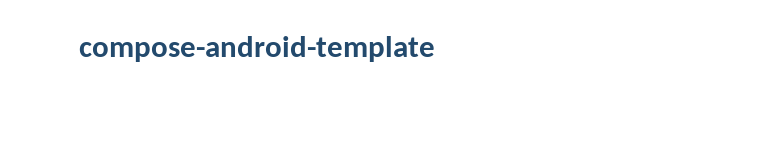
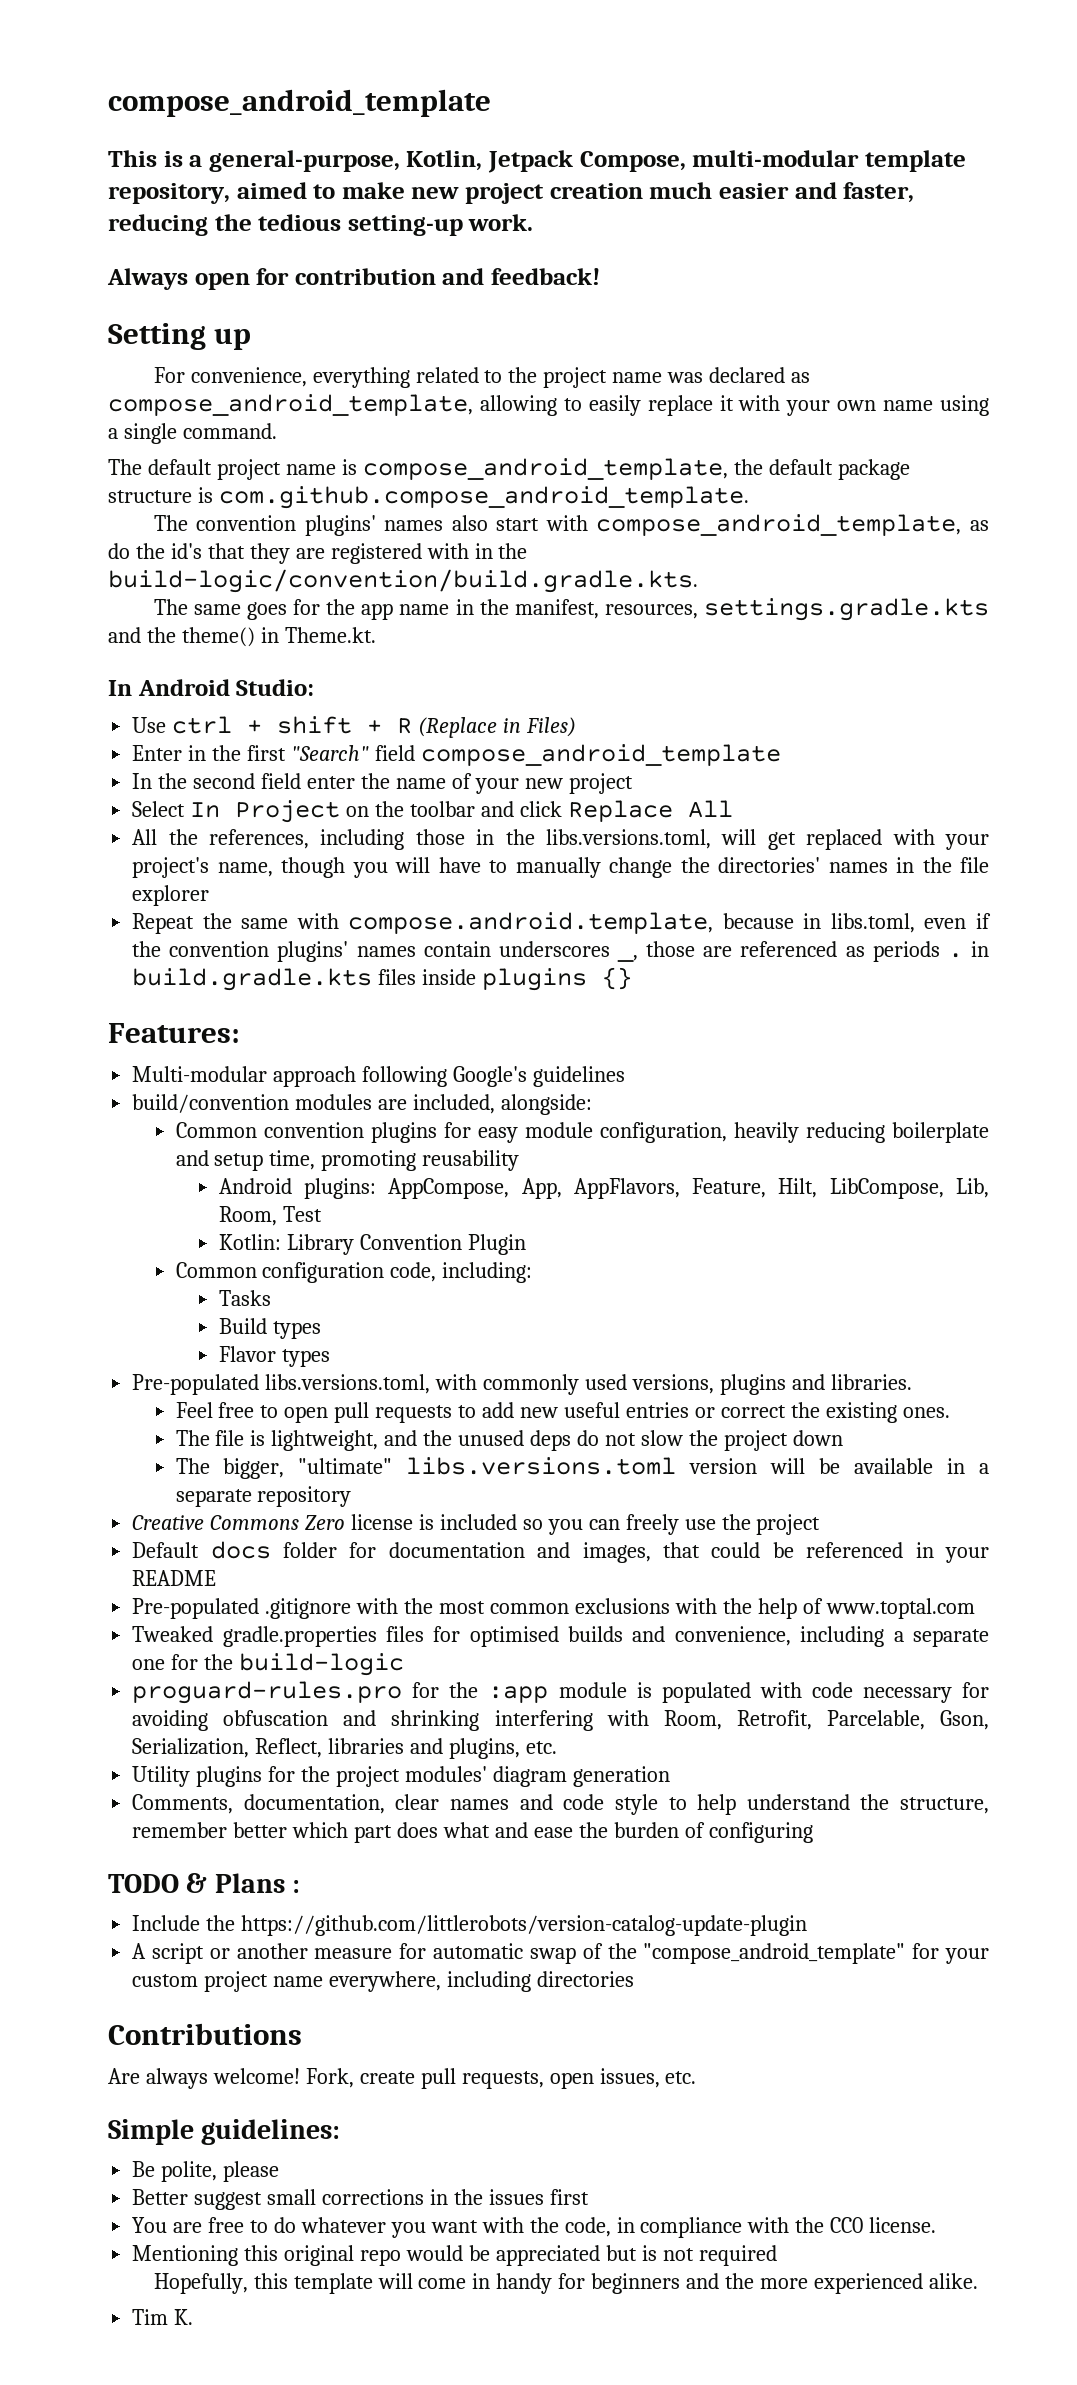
[79,36,435,62] compose-android-template -> [108,89,491,117] [108,150,966,173] [108,182,915,204] [108,214,534,236] [107,268,601,290] [108,323,252,350] [153,367,811,388] [108,394,989,416] [108,423,277,444] [108,458,910,480] [108,486,749,509] [153,514,990,536] [108,543,528,564] [108,569,698,593] [153,598,989,621] [108,627,376,647] [108,679,315,696] [132,716,576,738] [132,744,781,766] [132,773,633,794] [132,800,733,823] [132,829,989,850] [132,857,989,878] [132,885,210,906] [132,912,991,934] [132,941,990,962] [132,967,633,991] [108,1023,240,1043] [132,1066,625,1087] [132,1094,592,1115] [175,1122,989,1143] [175,1150,520,1171] [218,1178,989,1199] [218,1206,322,1226] [218,1234,526,1255] [175,1262,533,1283] [218,1290,271,1306] [218,1318,321,1339] [218,1346,330,1367] [132,1374,912,1395] [175,1402,950,1423] [175,1430,843,1451] [175,1457,990,1479] [175,1486,352,1507] [132,1514,821,1535] [132,1541,989,1563] [132,1570,217,1586] [132,1598,975,1619] [132,1626,989,1647] [132,1653,405,1676] [132,1681,990,1704] [132,1710,989,1731] [132,1738,557,1759] [132,1766,670,1787] [132,1794,990,1815] [132,1822,813,1843] [108,1873,301,1893] [132,1915,808,1936] [132,1943,990,1964] [132,1971,634,1992] [108,2023,302,2045] [108,2068,697,2089] [108,2119,341,2145] [132,2161,280,2182] [132,2189,589,2210] [132,2217,937,2238] [132,2245,777,2266] [153,2273,978,2294] [132,2309,194,2325] compose_android_template // This is a general-purpose, Kotlin, Jetpack Compose, multi-modular template repository, aimed to make new project creation much easier and faster, reducing the tedious setting-up work. // Always open for contribution and feedback! // Setting up // For convenience, everything related to the project name was declared as compose_android_template, allowing to easily replace it with your own name using a single command. // The default project name is compose_android_template, the default package structure is com.github.compose_android_template. // The convention plugins' names also start with compose_android_template, as do the id's that they are registered with in the build-logic/convention/build.gradle.kts. // The same goes for the app name in the manifest, resources, settings.gradle.kts and the theme() in Theme.kt. // In Android Studio: // Use ctrl + shift + R (Replace in Files) // Enter in the first "Search" field compose_android_template // In the second field enter the name of your new project // Select In Project on the toolbar and click Replace All // All the references, including those in the libs.versions.toml, will get replaced with your project's name, though you will have to manually change the directories' names in the file explorer // Repeat the same with compose.android.template, because in libs.toml, even if the convention plugins' names contain underscores _, those are referenced as periods . in build.gradle.kts files inside plugins {} // Features: // Multi-modular approach following Google's guidelines // build/convention modules are included, alongside: // Common convention plugins for easy module configuration, heavily reducing boilerplate and setup time, promoting reusability // Android plugins: AppCompose, App, AppFlavors, Feature, Hilt, LibCompose, Lib, Room, Test // Kotlin: Library Convention Plugin // Common configuration code, including: // Tasks // Build types // Flavor types // Pre-populated libs.versions.toml, with commonly used versions, plugins and libraries. // Feel free to open pull requests to add new useful entries or correct the existing ones. // The file is lightweight, and the unused deps do not slow the project down // The bigger, "ultimate" libs.versions.toml version will be available in a separate repository // Creative Commons Zero license is included so you can freely use the project // Default docs folder for documentation and images, that could be referenced in your README // Pre-populated .gitignore with the most common exclusions with the help of www.toptal.com // Tweaked gradle.properties files for optimised builds and convenience, including a separate one for the build-logic // proguard-rules.pro for the :app module is populated with code necessary for avoiding obfuscation and shrinking interfering with Room, Retrofit, Parcelable, Gson, Serialization, Reflect, libraries and plugins, etc. // Utility plugins for the project modules' diagram generation // Comments, documentation, clear names and code style to help understand the structure, remember better which part does what and ease the burden of configuring // TODO & Plans : // Include the https://github.com/littlerobots/version-catalog-update-plugin // A script or another measure for automatic swap of the "compose_android_template" for your custom project name everywhere, including directories // Contributions // Are always welcome! Fork, create pull requests, open issues, etc. // Simple guidelines: // Be polite, please // Better suggest small corrections in the issues first // You are free to do whatever you want with the code, in compliance with the CC0 license. // Mentioning this original repo would be appreciated but is not required // Hopefully, this template will come in handy for beginners and the more experienced alike. // Tim K.

